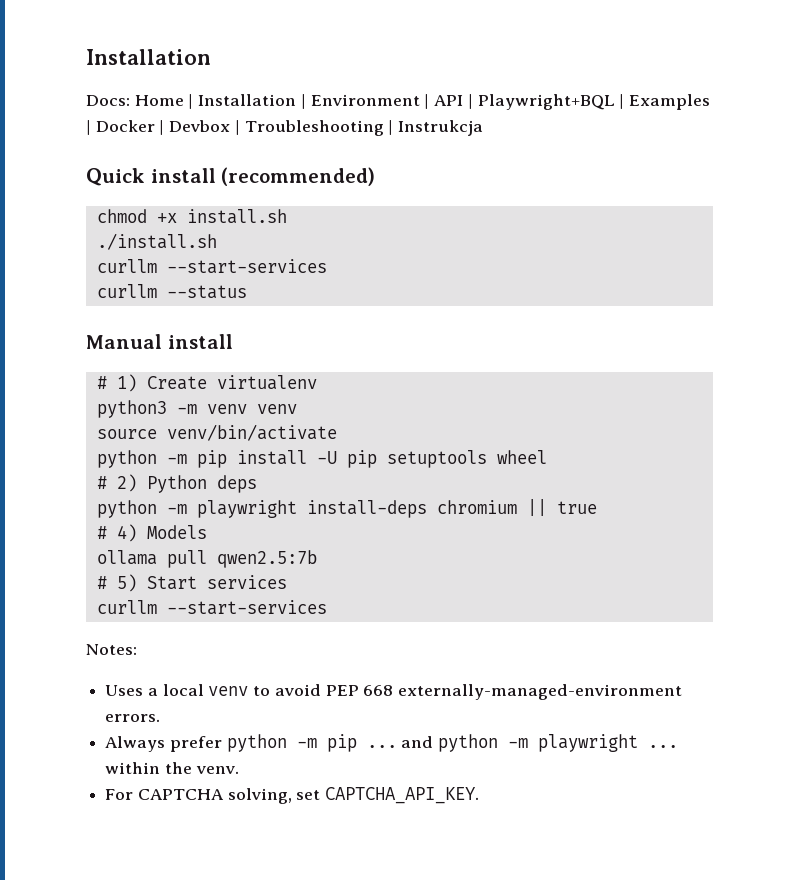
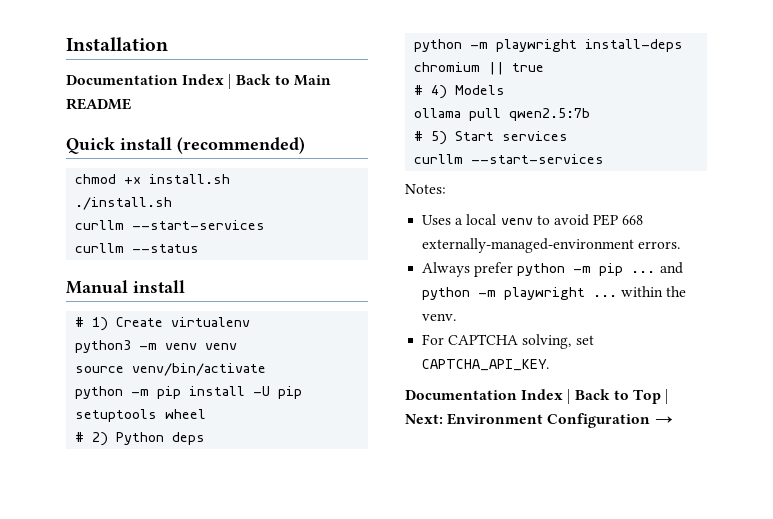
[86,94,710,110] [86,120,484,136] Docs: Home | Installation | Environment | API | Playwright+BQL | Examples | Docker | Devbox | Troubleshooting | Instrukcja -> [66,74,331,89] [66,98,131,110] Documentation Index | Back to Main README
(480, 795) none -> [405,389,669,404] [405,413,673,428] // Documentation Index | Back to Top | Next: Environment Configuration →

